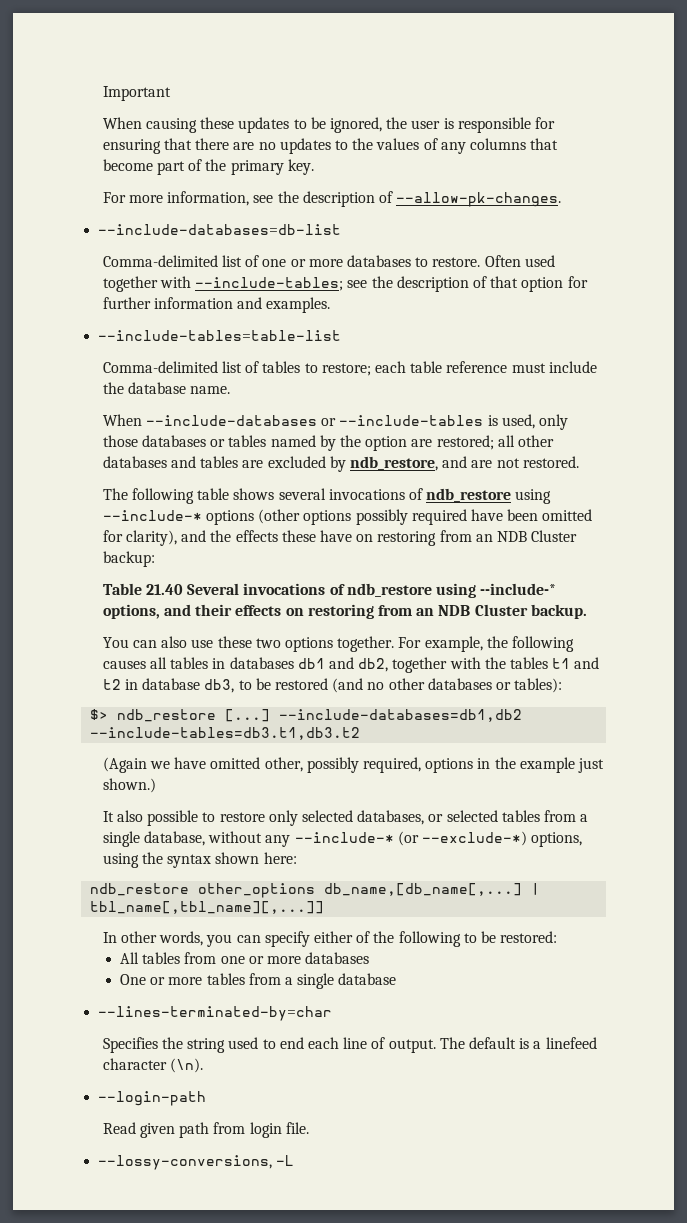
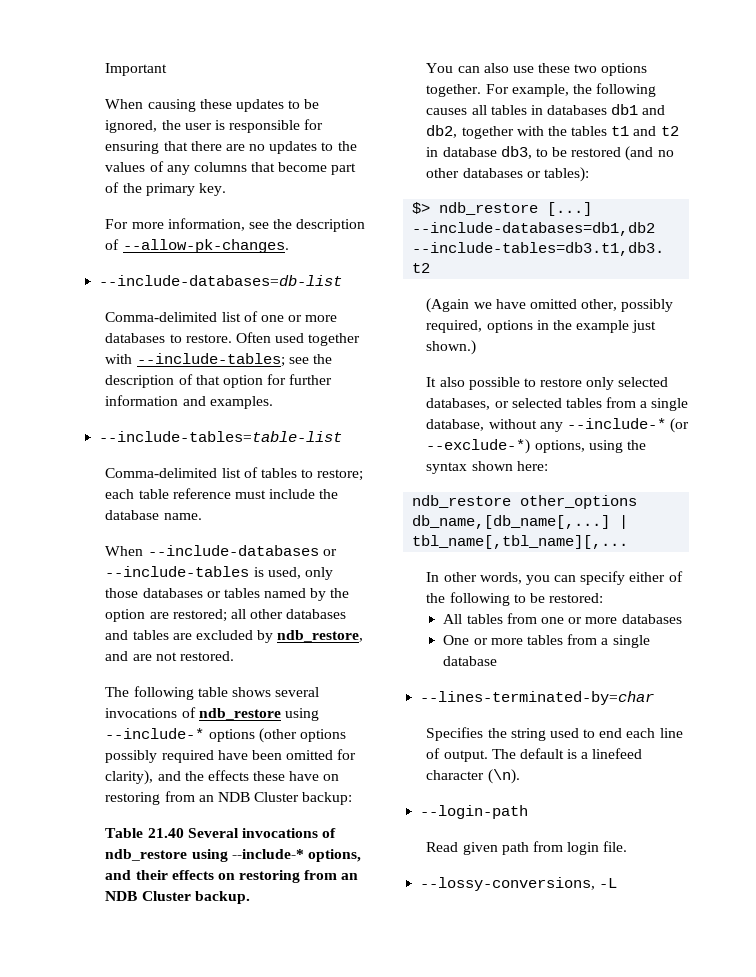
[90,901,325,914] tbl_name[,tbl_name][,...]] -> [412,535,629,549] tbl_name[,tbl_name][,...

